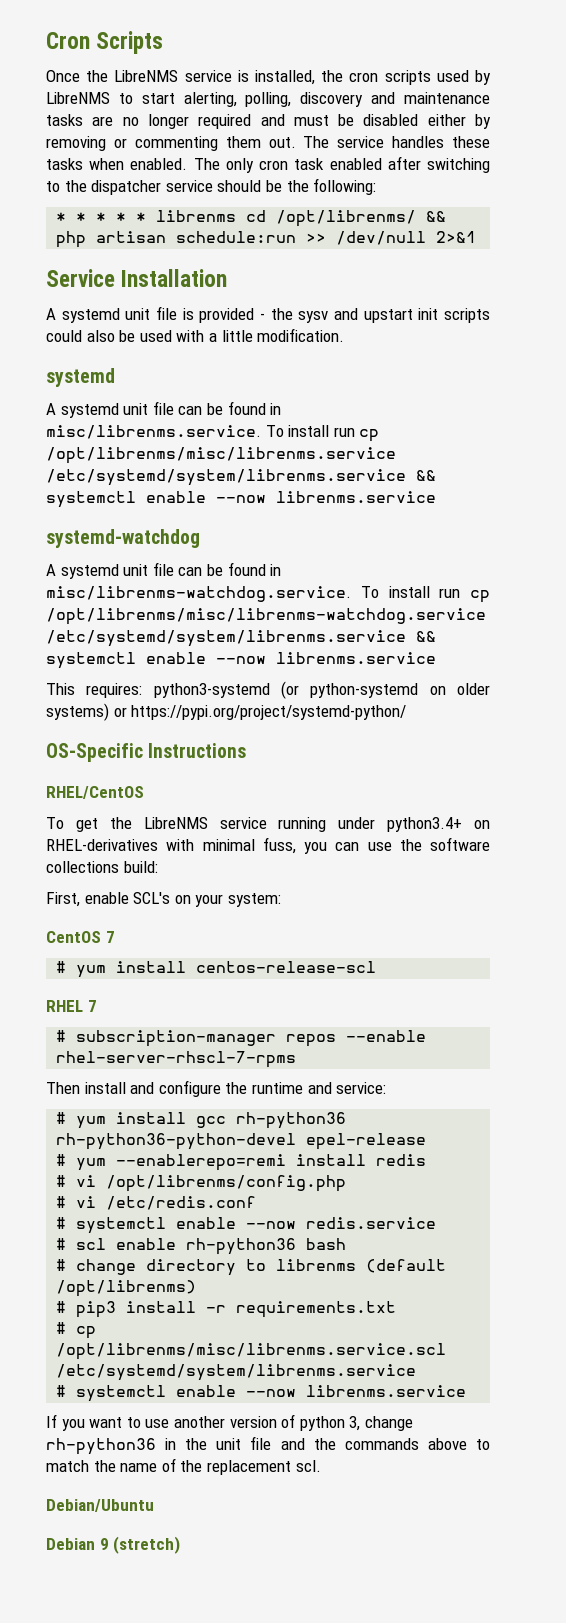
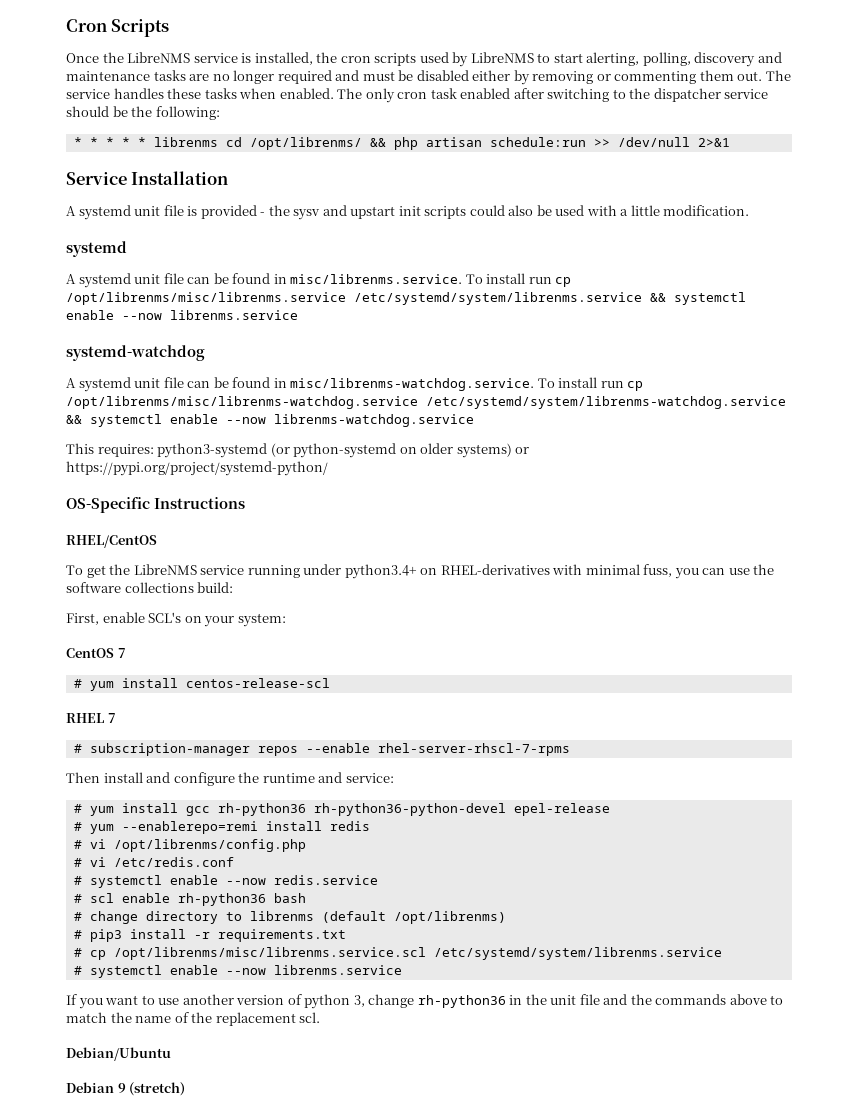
[46,630,436,647] [46,652,436,669] /etc/systemd/system/librenms.service && systemctl enable --now librenms.service -> [426,396,786,409] [66,414,474,427] /etc/systemd/system/librenms-watchdog.service && systemctl enable --now librenms-watchdog.service

